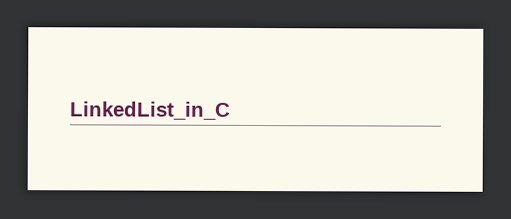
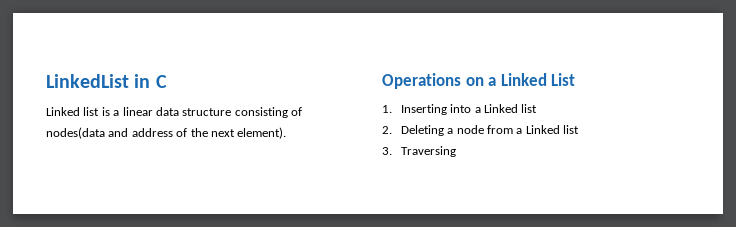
[69,101,231,120] LinkedList_in_C -> [46,74,167,88] [46,107,302,118] [46,127,287,139] [382,73,576,89] [382,104,538,115] [382,125,580,136] [382,146,456,157] LinkedList in C // Linked list is a linear data structure consisting of nodes(data and address of the next element). // Operations on a Linked List // 1. Inserting into a Linked list // 2. Deleting a node from a Linked list // 3. Traversing

